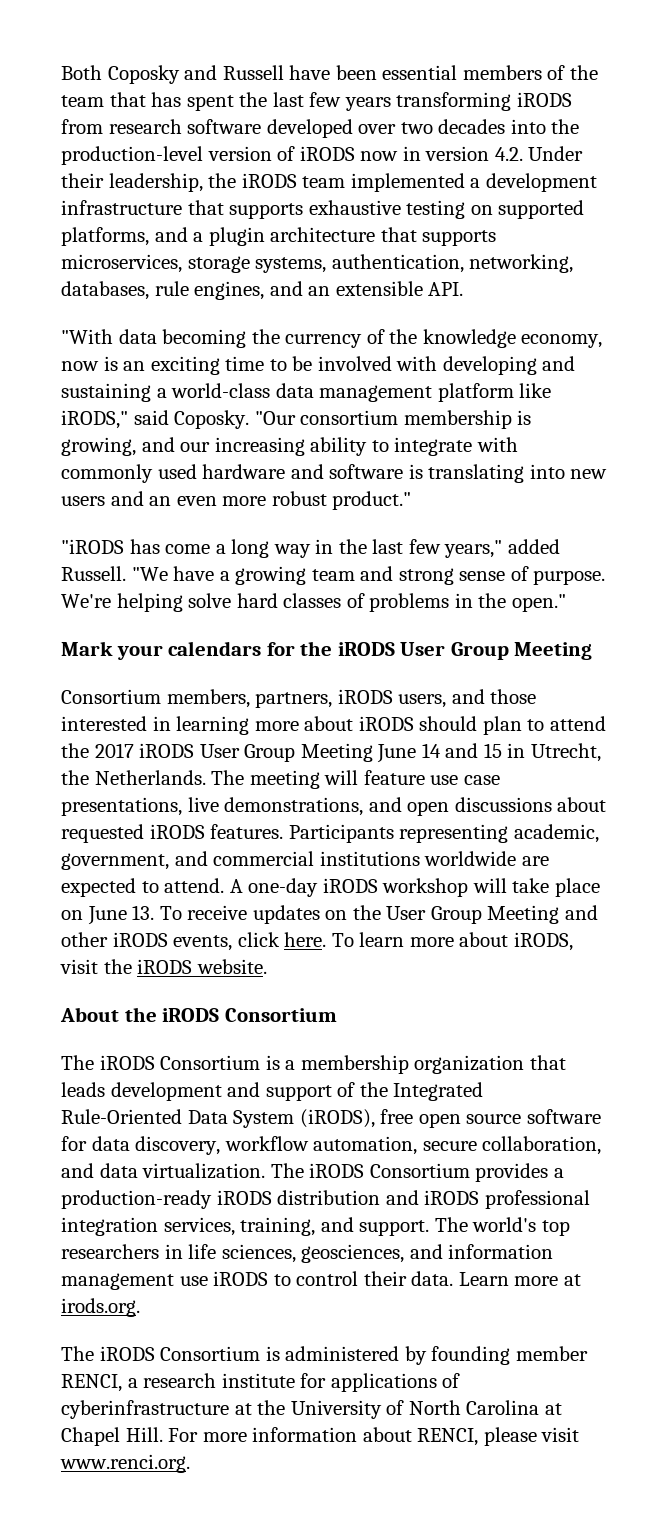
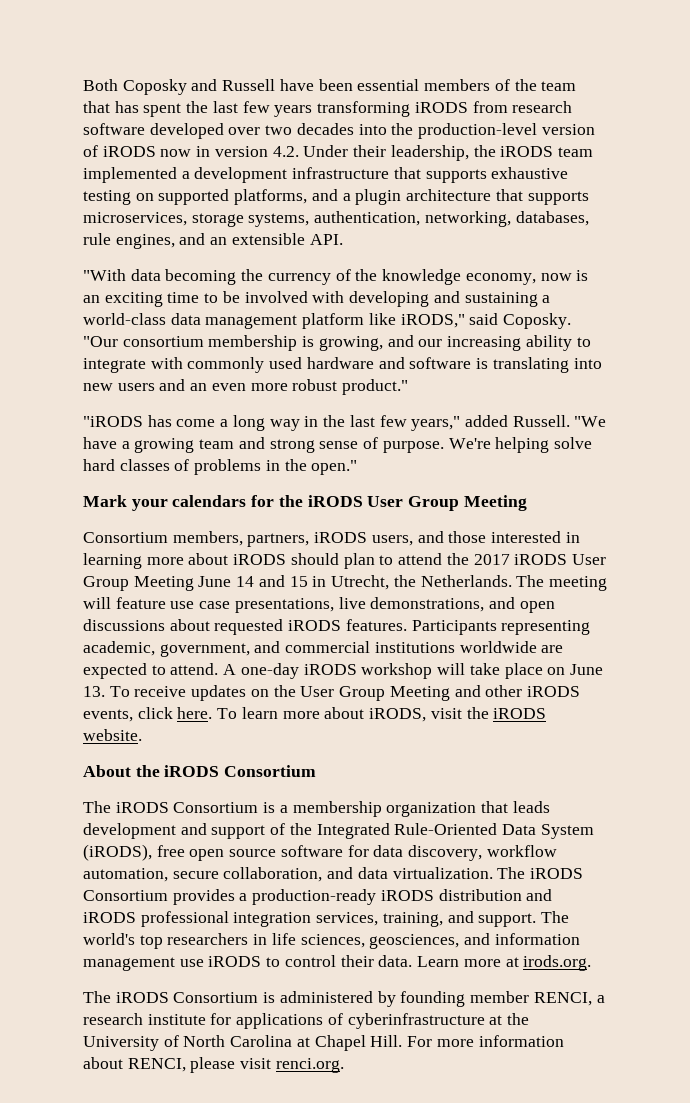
[60,1454,190,1473] www.renci.org. -> [275,1058,344,1073] renci.org.

